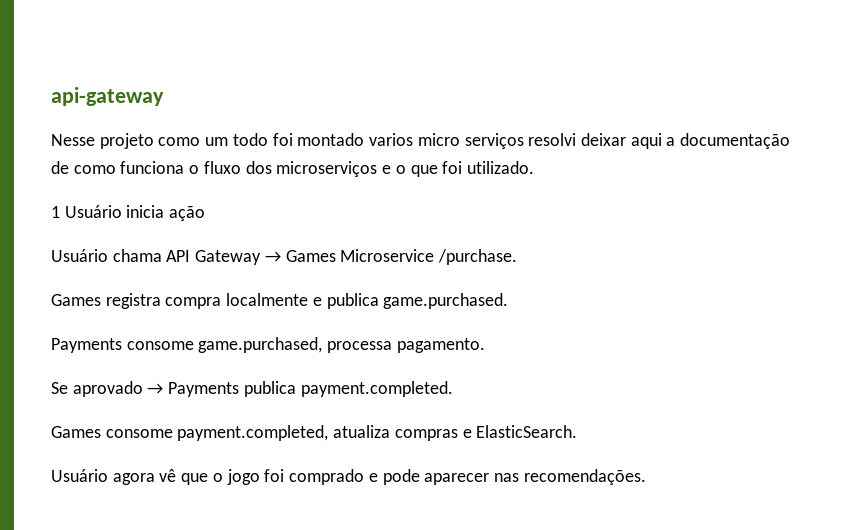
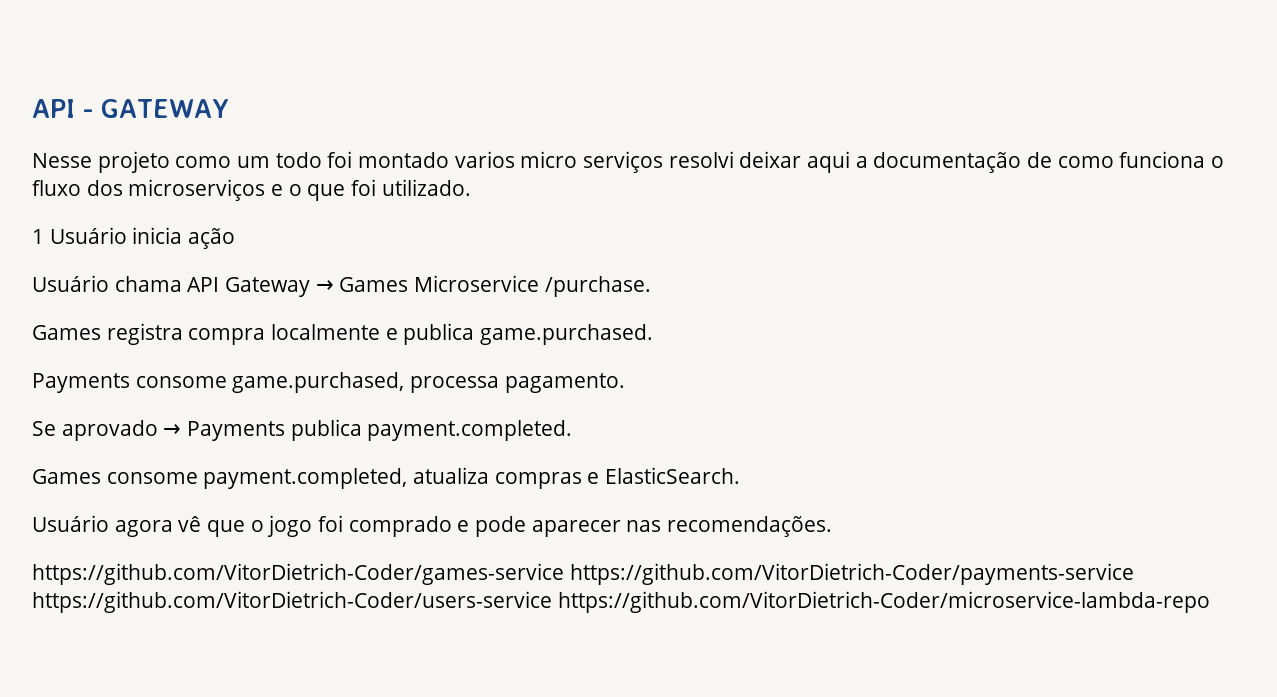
[51,87,164,106] api-gateway -> [32,99,229,118] API - GATEWAY
(646, 477) none -> [32,563,1134,585] [32,591,1210,613] // https://github.com/VitorDietrich-Coder/games-service https://github.com/VitorDietrich-Coder/payments-service https://github.com/VitorDietrich-Coder/users-service https://github.com/VitorDietrich-Coder/microservice-lambda-repo

